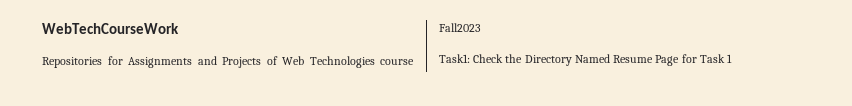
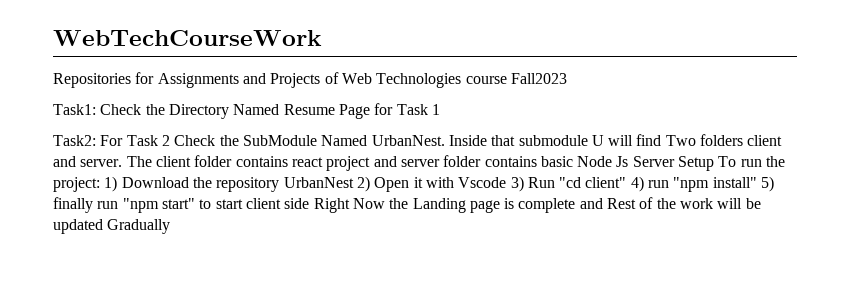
(733, 58) none -> [53,134,783,146] [53,155,786,171] [53,176,775,192] [53,197,761,213] [53,219,171,234] // Task2: For Task 2 Check the SubModule Named UrbanNest. Inside that submodule U will find Two folders client and server. The client folder contains react project and server folder contains basic Node Js Server Setup To run the project: 1) Download the repository UrbanNest 2) Open it with Vscode 3) Run "cd client" 4) run "npm install" 5) finally run "npm start" to start client side Right Now the Landing page is complete and Rest of the work will be updated Gradually

